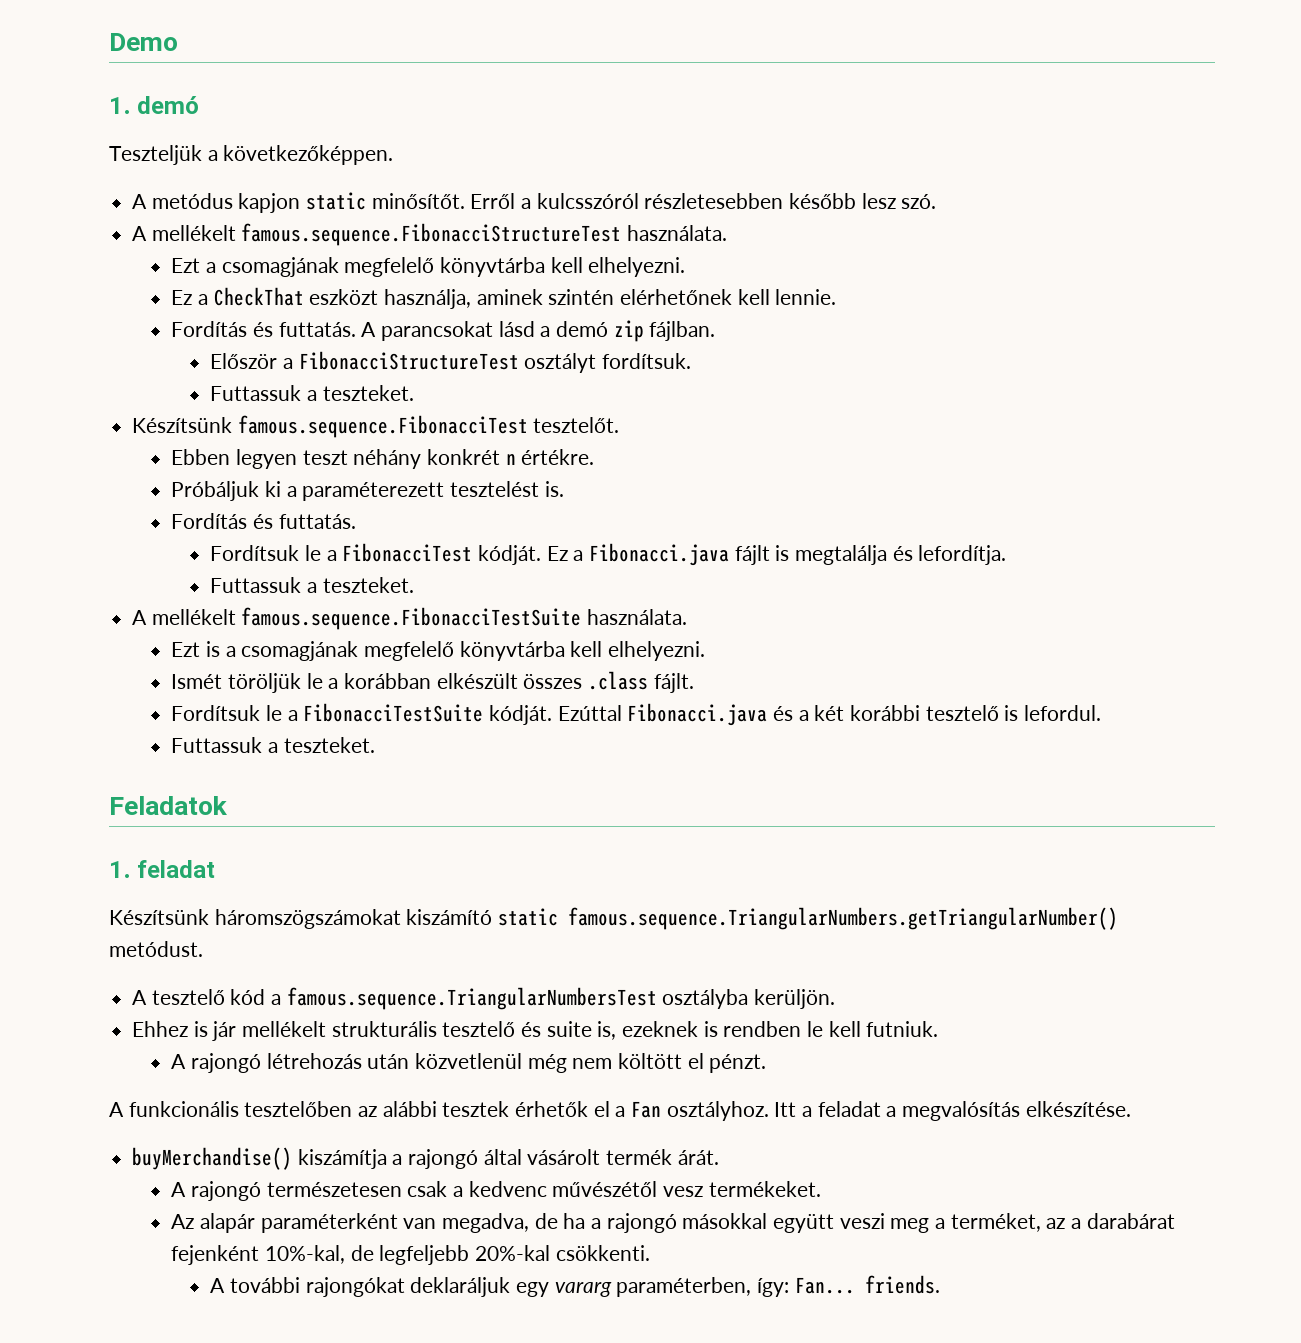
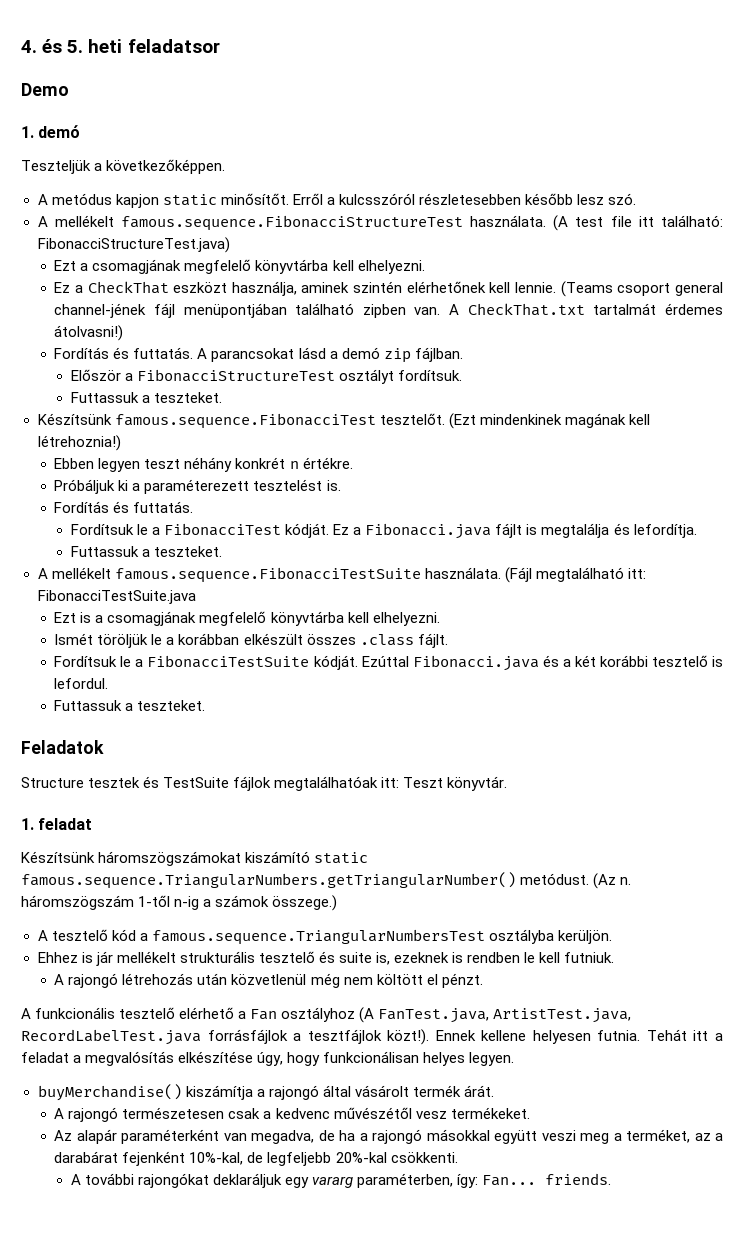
(109, 42) none -> [21,39,220,53] 4. és 5. heti feladatsor //
(728, 233) none -> [553,215,723,231] [37,237,230,253] (A test file itt található: FibonacciStructureTest.java)
(837, 297) none -> [560,281,723,297] [54,303,724,318] [54,325,124,341] (Teams csoport general channel-jének fájl menüpontjában található zipben van. A CheckThat.txt tartalmát érdemes átolvasni!)
(620, 425) none -> [448,413,650,429] [37,435,121,451] (Ezt mindenkinek magának kell létrehoznia!)
(688, 617) none -> [504,567,646,583] [37,590,196,604] (Fájl megtalálható itt: FibonacciTestSuite.java
(227, 805) none -> [21,776,508,791] // Structure tesztek és TestSuite fájlok megtalálhatóak itt: Teszt könyvtár.
(203, 949) none -> [593,873,632,889] [21,895,338,911] (Az n. háromszögszám 1-től n-ig a számok összege.)
[244,1101,1131,1121] tesztelőben az alábbi tesztek érhetők el a Fan osztályhoz. Itt a feladat a megvalósítás elkészítése. -> [119,1007,632,1023] [21,1029,723,1045] [21,1051,515,1066] tesztelő elérhető a Fan osztályhoz (A FanTest.java, ArtistTest.java, RecordLabelTest.java forrásfájlok a tesztfájlok közt!). Ennek kellene helyesen futnia. Tehát itt a feladat a megvalósítás elkészítése úgy, hogy funkcionálisan helyes legyen.

